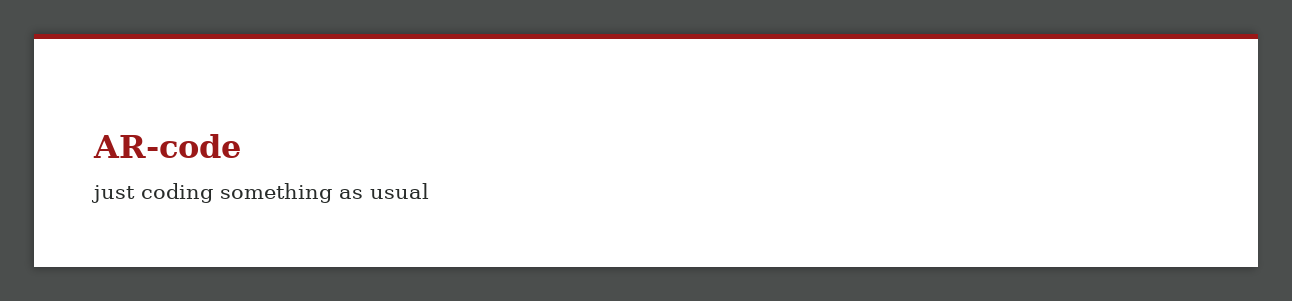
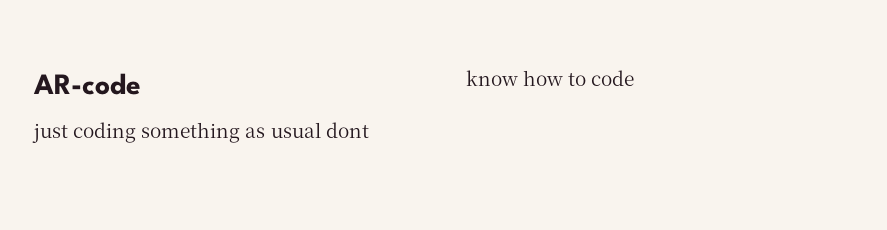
(429, 191) none -> [325,122,369,138] [466,70,635,86] dont know how to code

